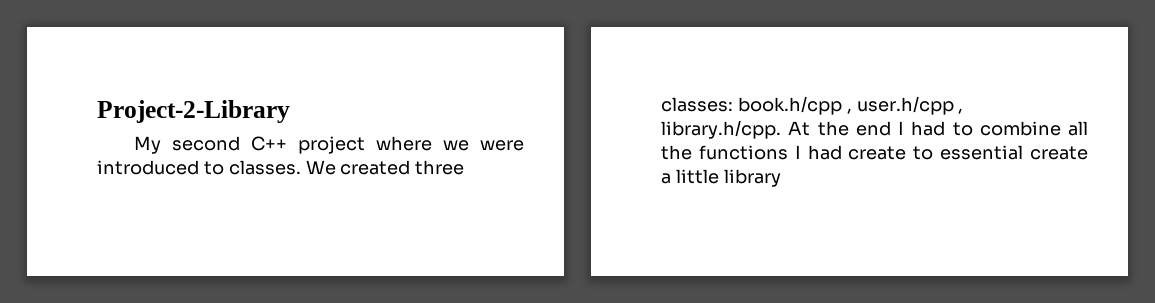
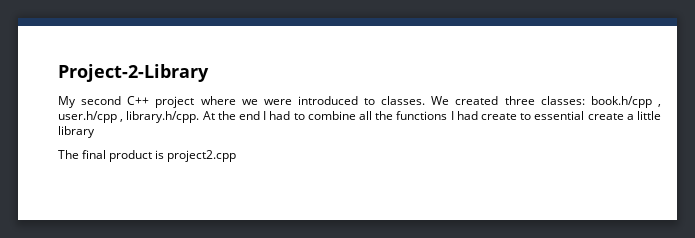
(781, 178) none -> [58,150,237,162] // The final product is project2.cpp

